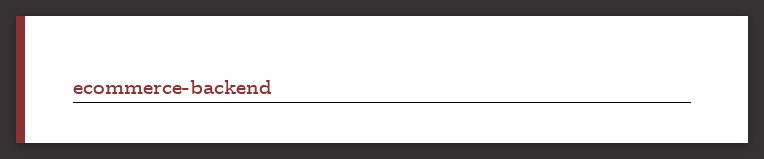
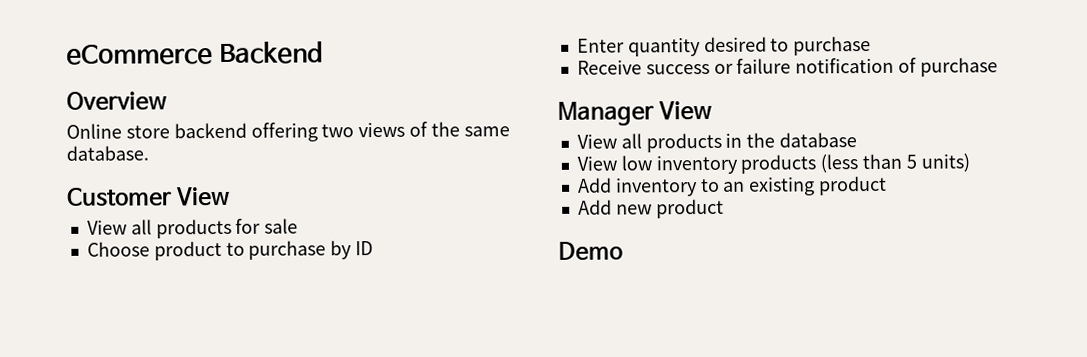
[73,80,272,94] ecommerce-backend -> [66,41,323,65] [66,91,167,111] [66,121,510,142] [66,145,149,161] [67,186,231,207] [86,218,299,239] [86,240,374,261] [576,35,872,57] [576,57,998,77] [557,100,713,126] [576,132,858,153] [576,153,970,175] [576,175,888,197] [577,198,724,219] [558,241,623,261] eCommerce Backend // Overview // Online store backend offering two views of the same database. // Customer View // View all products for sale // Choose product to purchase by ID // Enter quantity desired to purchase // Receive success or failure notification of purchase // Manager View // View all products in the database // View low inventory products (less than 5 units) // Add inventory to an existing product // Add new product // Demo

